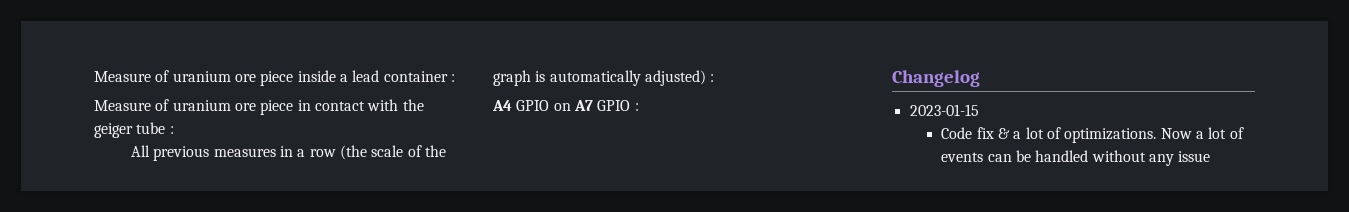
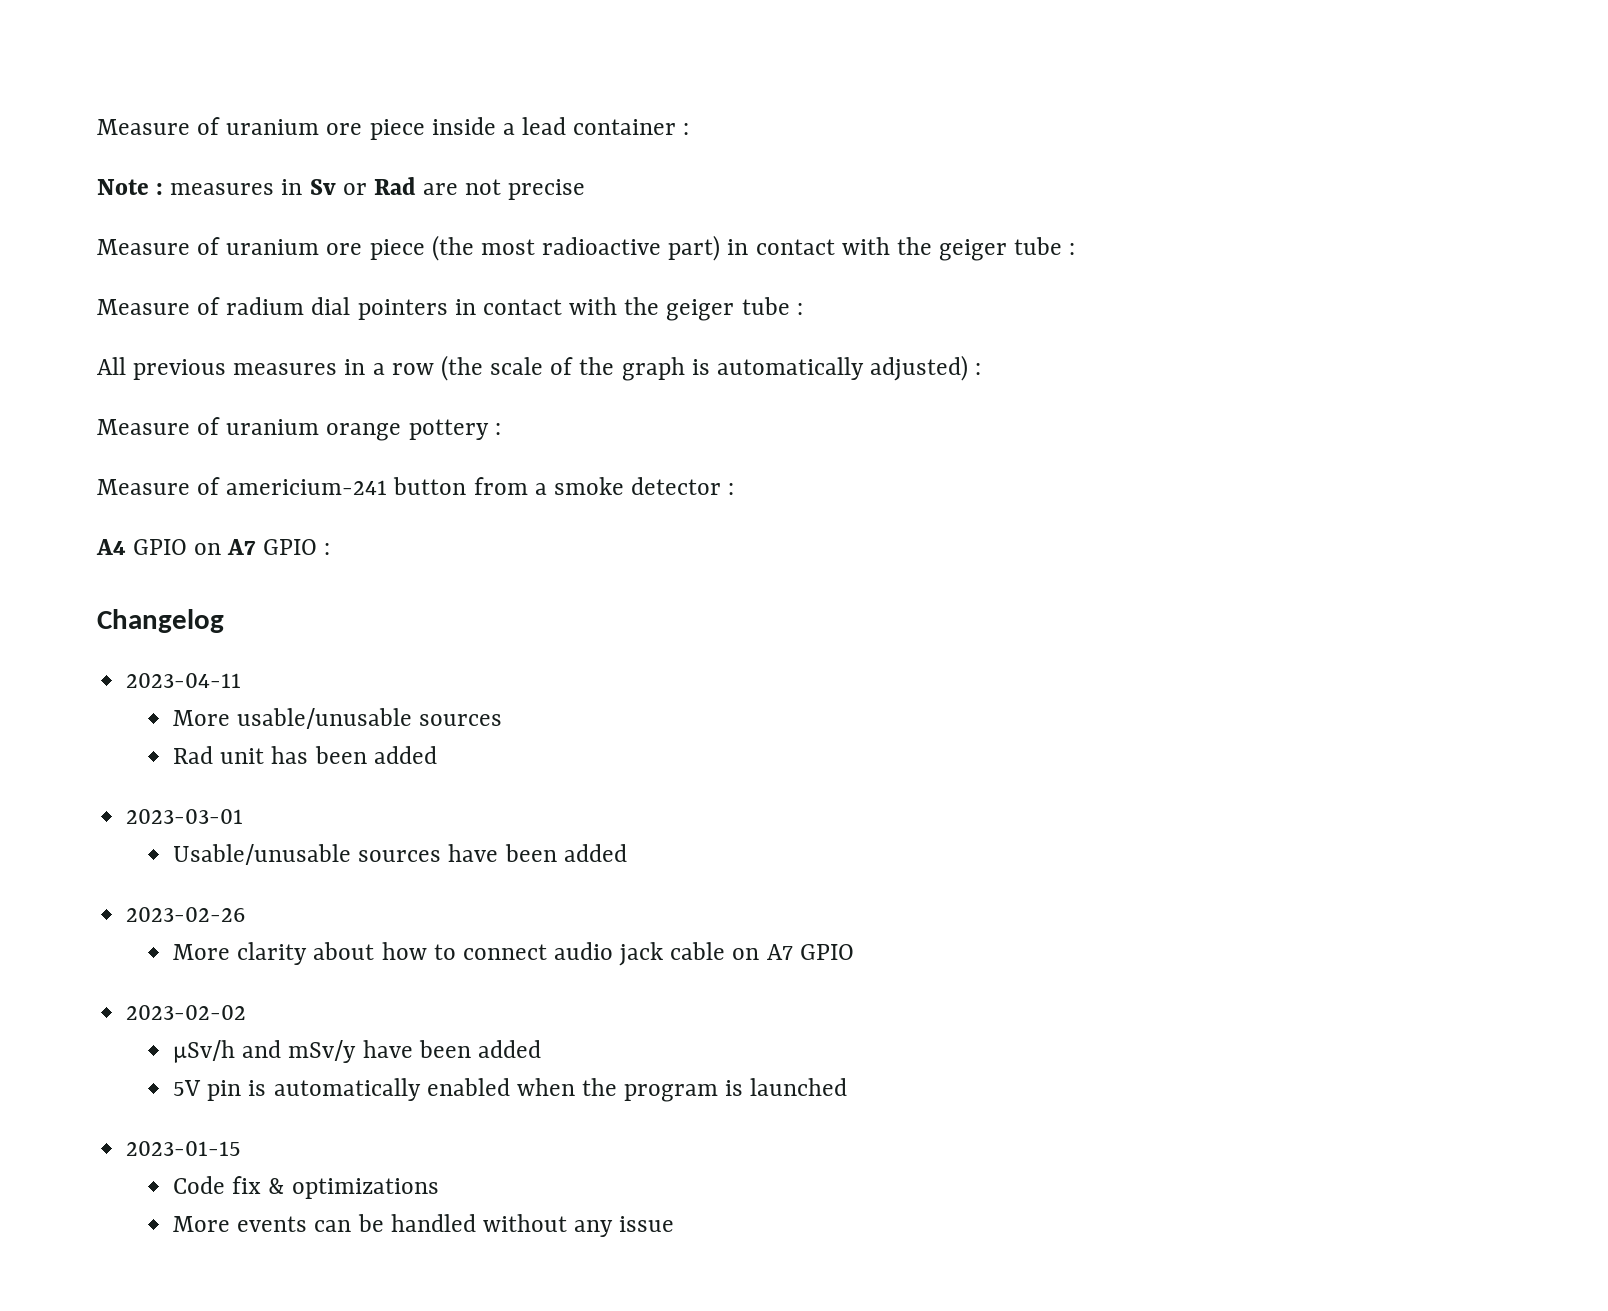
[94,99,294,115] // Measure of uranium ore piece -> [97,177,586,200] [97,235,1076,261] [97,297,448,320] // Note : measures in Sv or Rad are not precise // Measure of uranium ore piece (the most radioactive part) in contact with the geiger tube : // Measure of radium dial pointers
(715, 78) none -> [97,417,501,441] [97,477,735,495] // Measure of uranium orange pottery : // Measure of americium-241 button from a smoke detector :
[909,104,979,116] [941,127,1244,143] 2023-01-15 // Code fix & a lot of optimizations. Now a lot of -> [126,673,242,688] [173,708,503,729] [173,746,437,764] [126,809,244,824] [173,844,627,865] [126,907,246,922] [173,942,854,966] [126,1005,247,1020] [173,1040,541,1063] [173,1078,848,1102] [126,1141,242,1156] [173,1176,439,1199] [173,1216,231,1232] 2023-04-11 // More usable/unusable sources // Rad unit has been added // 2023-03-01 // Usable/unusable sources have been added // 2023-02-26 // More clarity about how to connect audio jack cable on A7 GPIO // 2023-02-02 // μSv/h and mSv/y have been added // 5V pin is automatically enabled when the program is launched // 2023-01-15 // Code fix & optimizations // More

